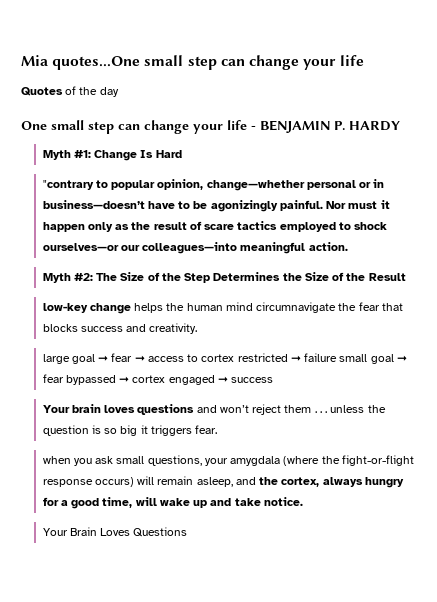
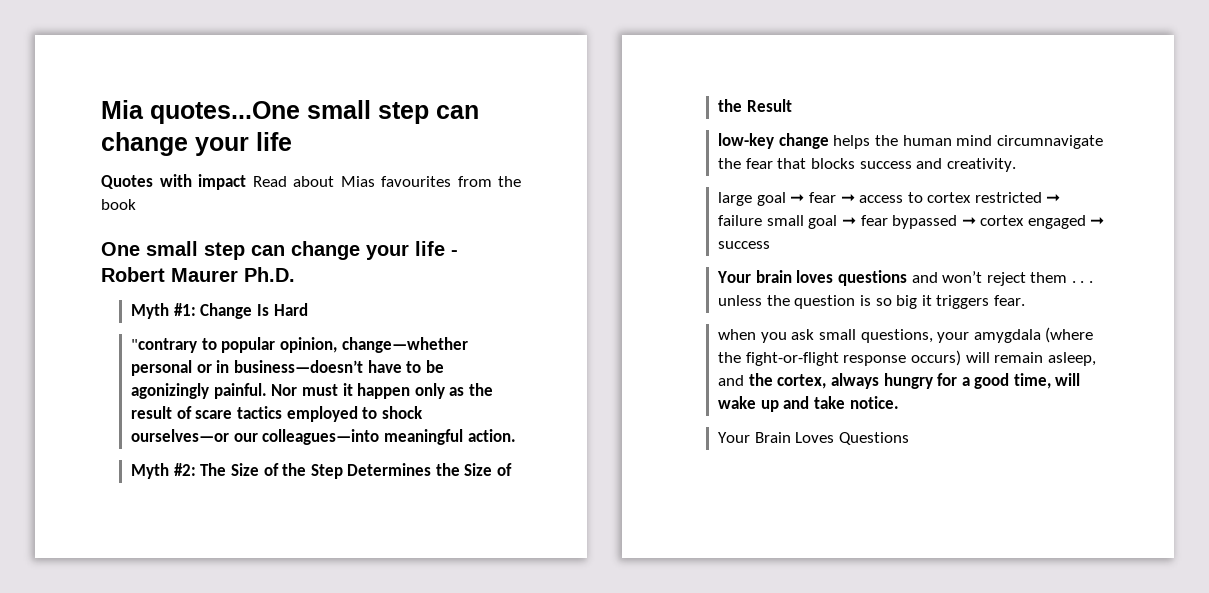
[65,86,119,97] of the day -> [159,174,521,190] [101,199,136,210] with impact Read about Mias favourites from the book
[260,120,400,133] BENJAMIN P. HARDY -> [101,267,295,282] Robert Maurer Ph.D.

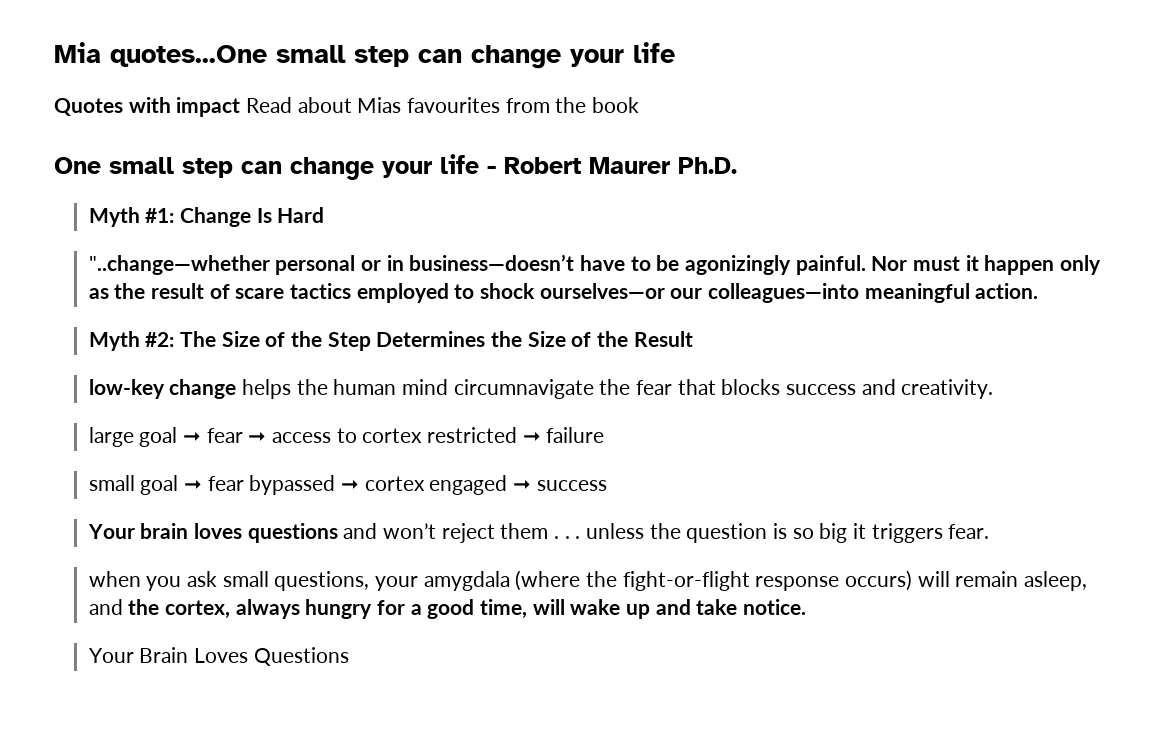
[131,337,468,353] "contrary to popular opinion, change—whether -> [88,255,270,275] "..change—whether
(763, 220) none -> (605, 435) //

